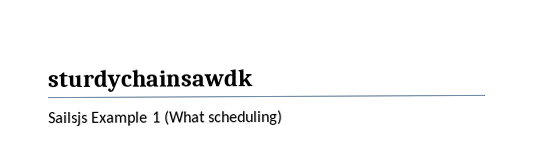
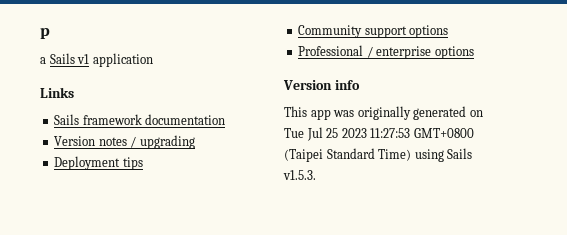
[47,69,254,93] [48,109,284,127] sturdychainsawdk // Sailsjs Example 1 (What scheduling) -> [40,28,50,39] [40,53,153,67] [40,87,74,98] [54,114,226,125] [54,135,195,149] [54,156,143,170] [298,25,449,38] [298,45,474,59] [283,80,360,90] [284,106,483,120] [284,127,474,141] [284,148,473,162] [283,170,316,180] p // a Sails v1 application // Links // Sails framework documentation // Version notes / upgrading // Deployment tips // Community support options // Professional / enterprise options // Version info // This app was originally generated on Tue Jul 25 2023 11:27:53 GMT+0800 (Taipei Standard Time) using Sails v1.5.3.

